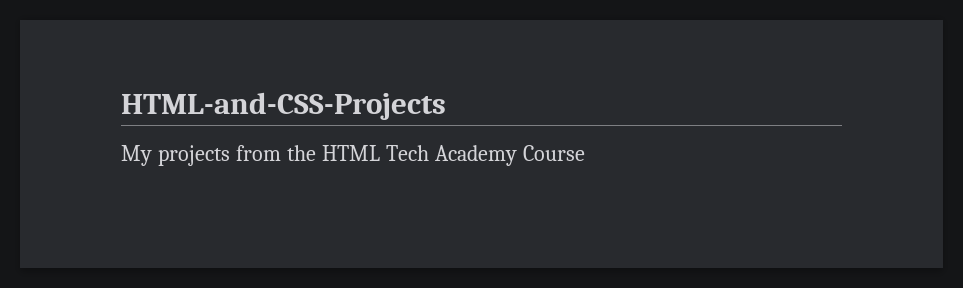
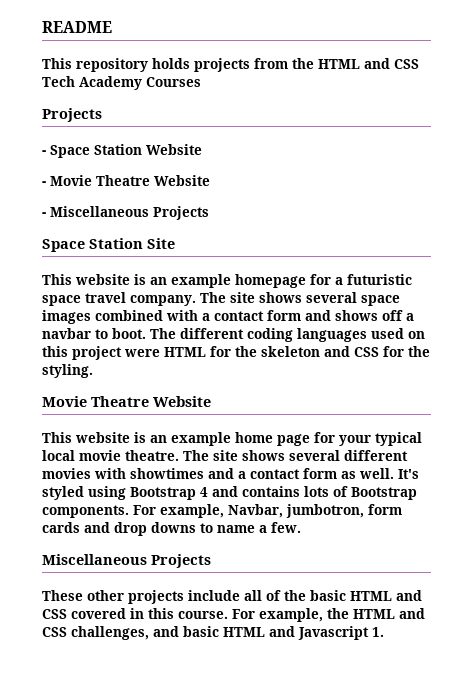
[121,92,446,120] [121,145,585,166] HTML-and-CSS-Projects // My projects from the HTML Tech Academy Course -> [42,21,112,33] [42,58,419,72] [42,76,201,90] [42,108,102,122] [42,144,202,158] [42,175,210,186] [42,206,209,220] [42,238,175,252] [42,274,412,288] [42,292,400,306] [42,310,414,324] [42,328,425,342] [42,346,430,360] [42,364,93,378] [42,396,211,407] [42,432,422,446] [42,450,408,461] [42,468,419,479] [42,486,417,500] [42,504,402,518] [42,522,301,536] [42,554,211,568] [42,590,422,604] [42,608,425,622] [42,626,384,640] README // This repository holds projects from the HTML and CSS Tech Academy Courses // Projects // - Space Station Website // - Movie Theatre Website // - Miscellaneous Projects // Space Station Site // This website is an example homepage for a futuristic space travel company. The site shows several space images combined with a contact form and shows off a navbar to boot. The different coding languages used on this project were HTML for the skeleton and CSS for the styling. // Movie Theatre Website // This website is an example home page for your typical local movie theatre. The site shows several different movies with showtimes and a contact form as well. It's styled using Bootstrap 4 and contains lots of Bootstrap components. For example, Navbar, jumbotron, form cards and drop downs to name a few. // Miscellaneous Projects // These other projects include all of the basic HTML and CSS covered in this course. For example, the HTML and CSS challenges, and basic HTML and Javascript 1.

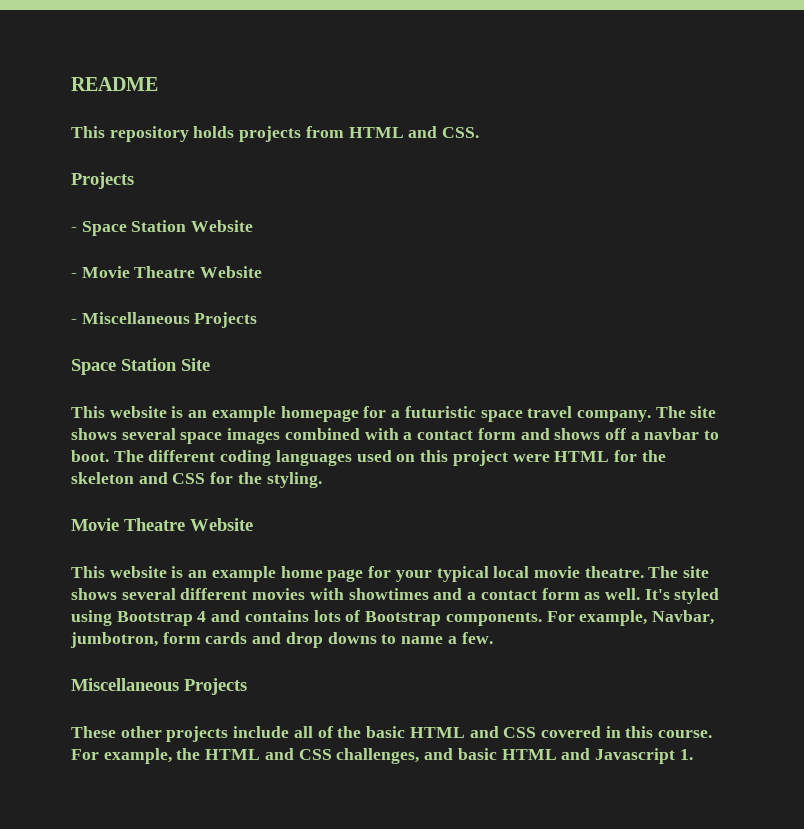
[292,58,419,69] [42,76,201,90] the HTML and CSS Tech Academy Courses -> [348,126,480,138] HTML and CSS.

